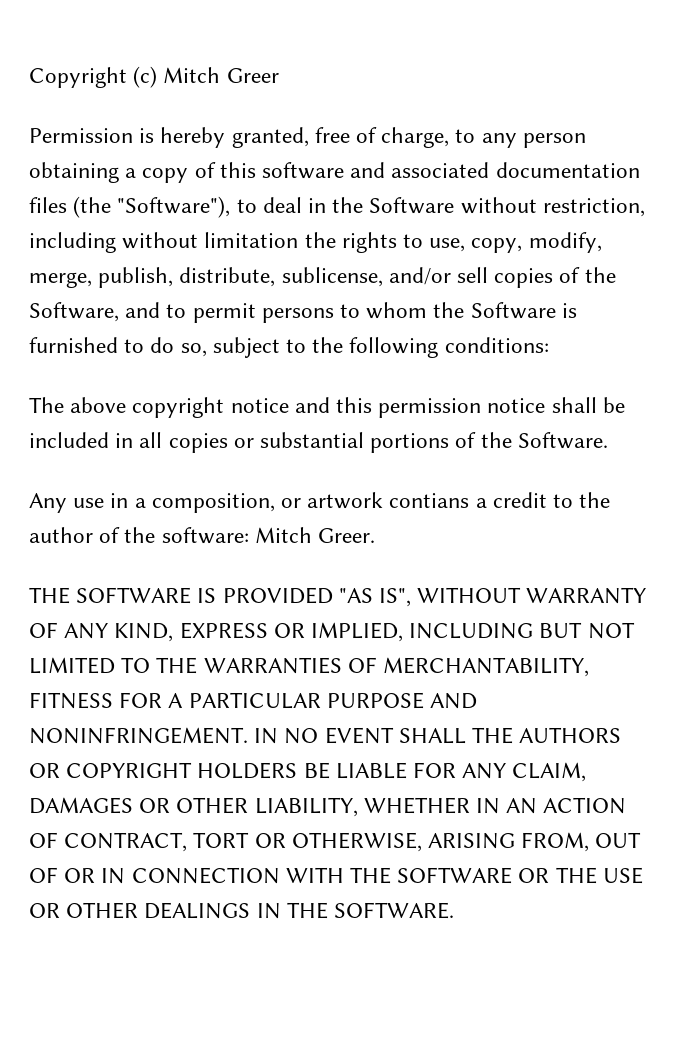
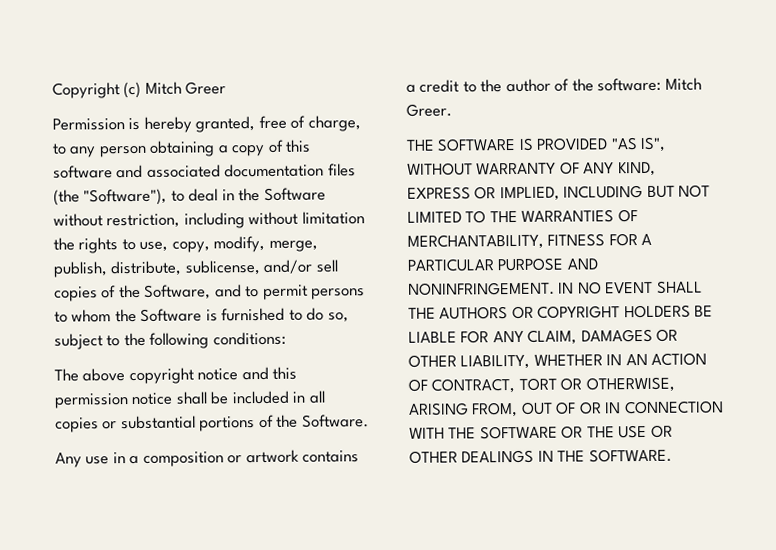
[151,493,275,513] composition, -> [142,451,224,467] composition
[389,493,470,508] contians -> [302,450,360,463] contains

